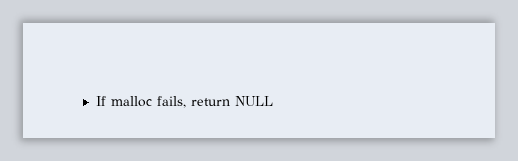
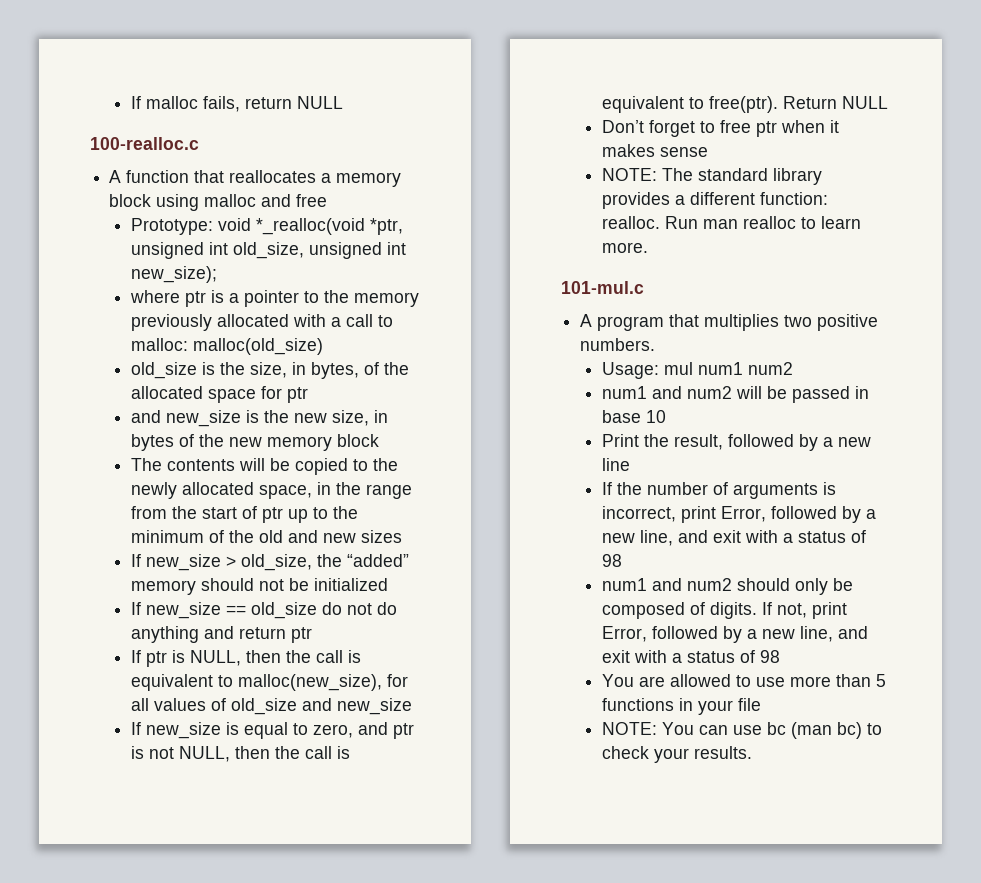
(273, 101) none -> [90,137,199,150] [109,170,402,187] [109,194,328,211] [131,218,404,235] [131,242,407,259] [131,266,218,283] [130,290,420,307] [131,314,394,331] [131,338,324,355] [131,362,410,379] [131,386,309,403] [131,410,389,427] [131,434,380,451] [131,458,399,475] [131,482,413,499] [131,506,359,523] [131,530,403,543] [131,554,410,571] [131,578,389,595] [131,602,398,619] [131,626,313,643] [131,650,362,667] [131,674,409,691] [131,698,413,715] [131,722,415,739] [131,746,351,762] [602,96,889,113] [602,120,840,137] [602,144,709,157] [602,168,823,185] [602,192,829,209] [602,216,862,229] [602,242,649,253] [561,281,644,294] [580,314,879,331] [580,338,656,351] [602,362,794,379] [602,386,870,403] [602,410,667,423] [602,434,872,451] [602,458,631,471] [602,482,837,499] [602,506,877,523] [602,530,867,546] [602,554,623,567] [602,578,854,595] [602,602,848,619] [602,626,869,643] [602,650,781,663] [602,674,887,687] [602,698,762,715] [602,722,883,739] [602,746,753,763] // 100-realloc.c // A function that reallocates a memory block using malloc and free // Prototype: void *_realloc(void *ptr, unsigned int old_size, unsigned int new_size); // where ptr is a pointer to the memory previously allocated with a call to malloc: malloc(old_size) // old_size is the size, in bytes, of the allocated space for ptr // and new_size is the new size, in bytes of the new memory block // The contents will be copied to the newly allocated space, in the range from the start of ptr up to the minimum of the old and new sizes // If new_size > old_size, the “added” memory should not be initialized // If new_size == old_size do not do anything and return ptr // If ptr is NULL, then the call is equivalent to malloc(new_size), for all values of old_size and new_size // If new_size is equal to zero, and ptr is not NULL, then the call is equivalent to free(ptr). Return NULL // Don’t forget to free ptr when it makes sense // NOTE: The standard library provides a different function: realloc. Run man realloc to learn more. // 101-mul.c // A program that multiplies two positive numbers. // Usage: mul num1 num2 // num1 and num2 will be passed in base 10 // Print the result, followed by a new line // If the number of arguments is incorrect, print Error, followed by a new line, and exit with a status of 98 // num1 and num2 should only be composed of digits. If not, print Error, followed by a new line, and exit with a status of 98 // You are allowed to use more than 5 functions in your file // NOTE: You can use bc (man bc) to check your results.

